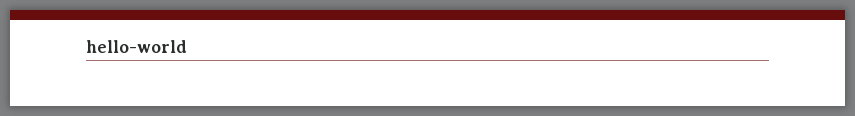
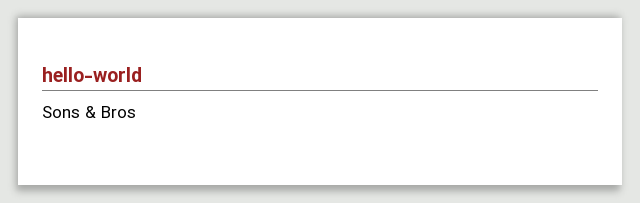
(187, 46) none -> [42,106,136,118] // Sons & Bros

